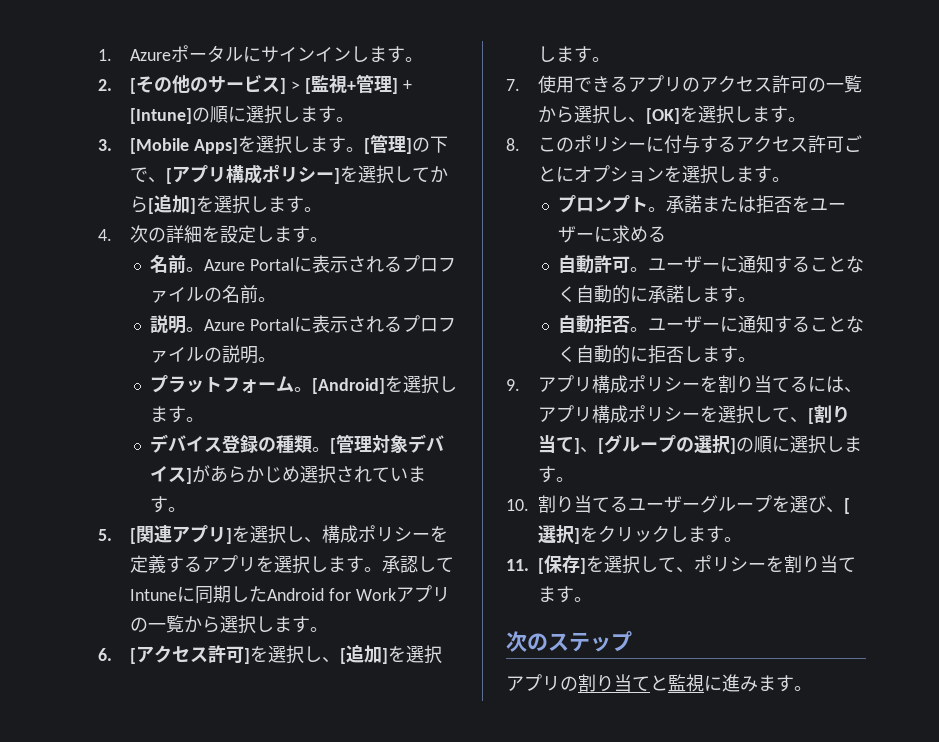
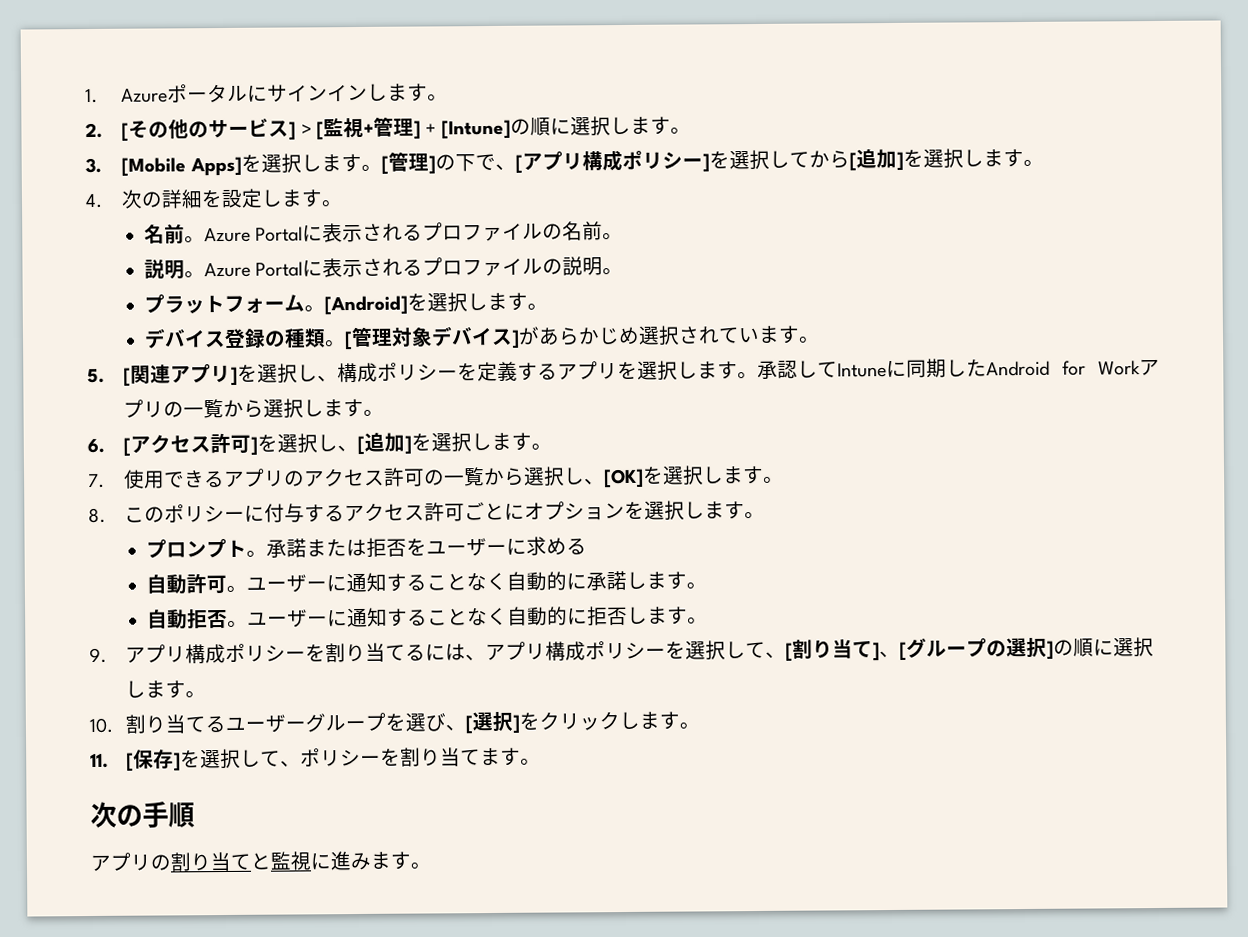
[548,631,632,652] ステップ -> [142,801,195,829] 手順

